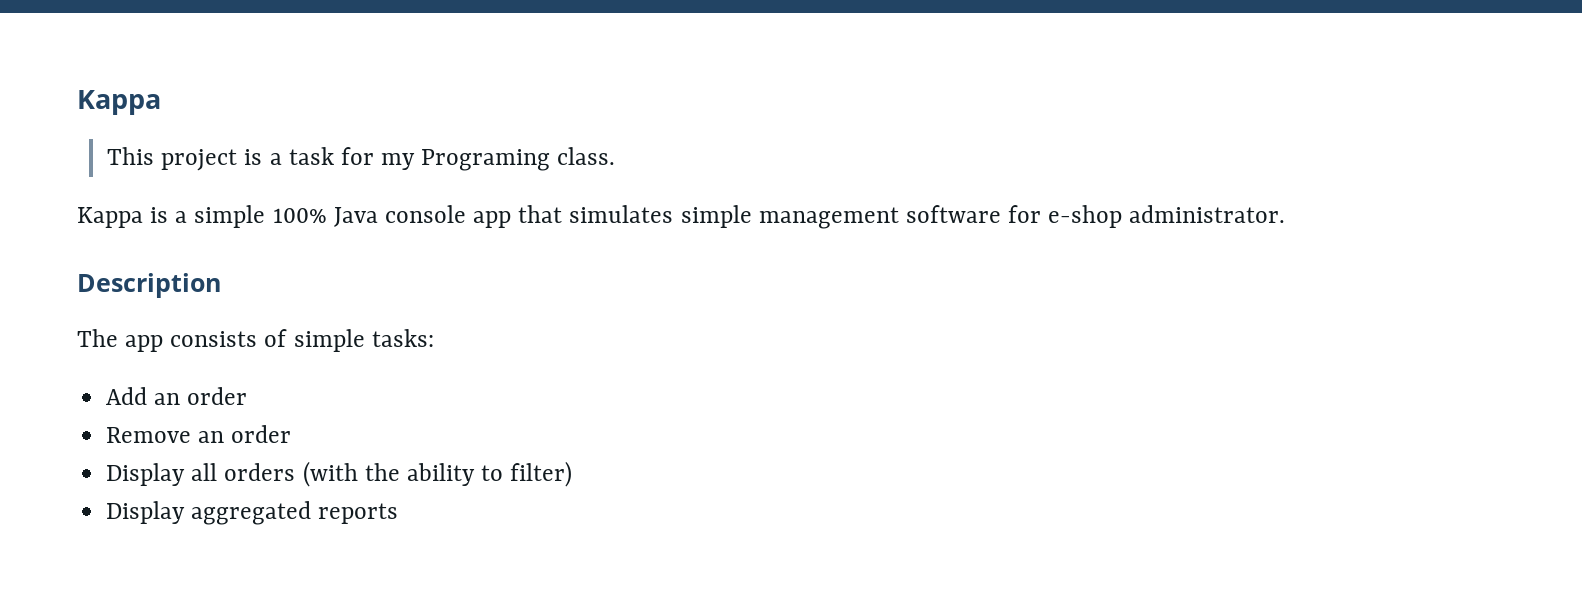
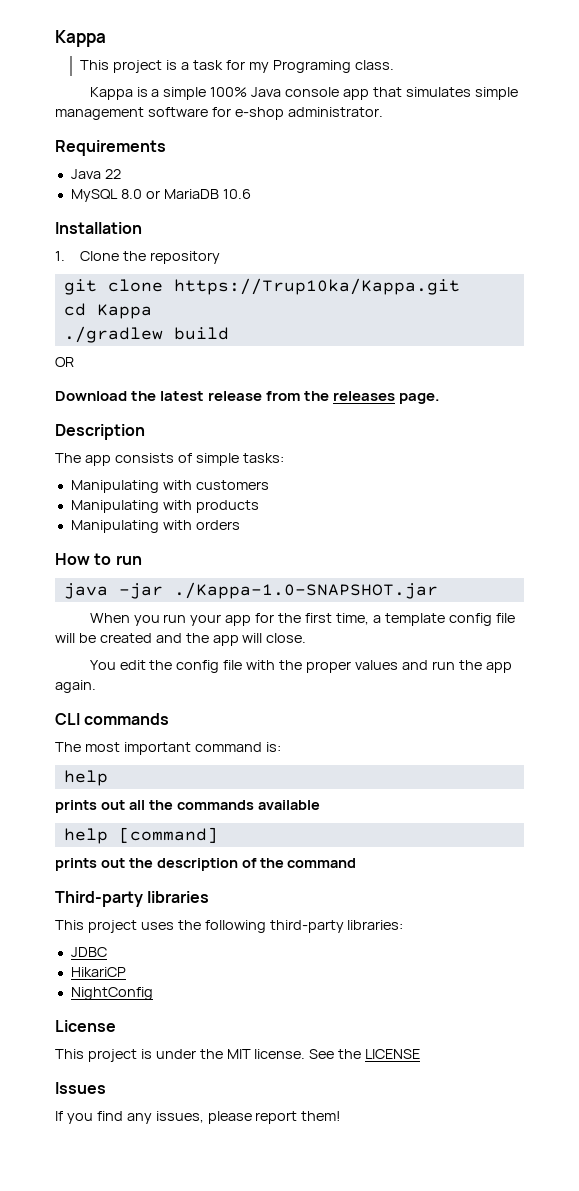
(1286, 214) none -> [55,140,166,156] [70,169,121,179] [70,189,251,202] [55,222,142,234] [55,251,221,264] [63,278,460,295] [63,303,152,319] [63,326,229,343] [55,357,74,367] [55,391,441,404] // Requirements // Java 22 // MySQL 8.0 or MariaDB 10.6 // Installation // 1. Clone the repository // git clone https://Trup10ka/Kappa.git // cd Kappa // ./gradlew build // OR // Download the latest release from the releases page.
[106,387,248,405] [106,425,292,443] [106,461,573,487] [106,501,399,525] Add an order // Remove an order // Display all orders (with the ability to filter) // Display aggregated reports -> [70,480,269,493] [70,500,259,513] [70,520,240,533] [55,553,142,565] [63,582,438,599] [89,613,515,626] [55,633,307,646] [89,660,512,673] [55,680,96,693] [55,713,170,725] [55,742,281,755] [63,770,108,786] [55,800,320,813] [63,827,218,844] [55,858,357,871] [55,891,210,907] [55,920,404,933] [70,947,107,957] [70,967,126,977] [70,987,153,1000] [55,1020,116,1032] [55,1049,421,1062] [55,1082,106,1094] [55,1111,342,1124] Manipulating with customers // Manipulating with products // Manipulating with orders // How to run // java -jar ./Kappa-1.0-SNAPSHOT.jar // When you run your app for the first time, a template config file will be created and the app will close. // You edit the config file with the proper values and run the app again. // CLI commands // The most important command is: // help // prints out all the commands available // help [command] // prints out the description of the command // Third-party libraries // This project uses the following third-party libraries: // JDBC // HikariCP // NightConfig // License // This project is under the MIT license. See the LICENSE // Issues // If you find any issues, please report them!

